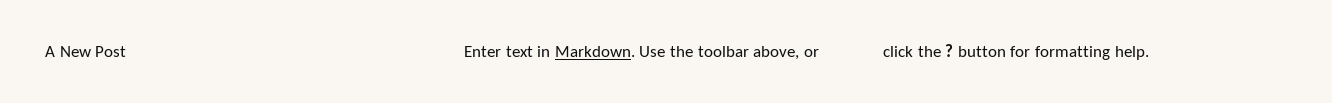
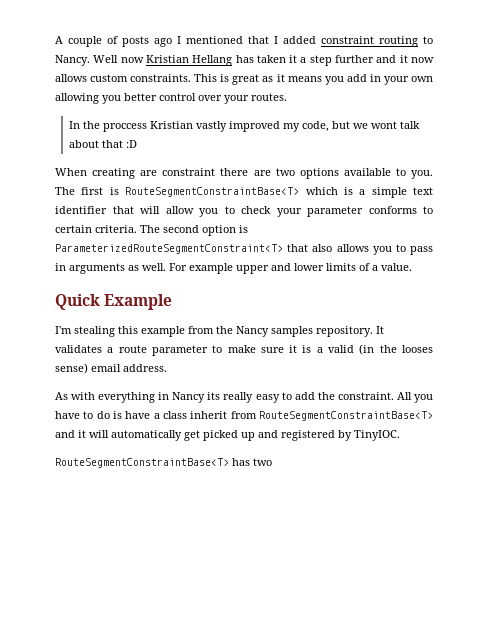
[59,46,127,57] [464,44,1149,60] New Post // Enter text in Markdown. Use the toolbar above, or click the ? button for formatting help. -> [68,36,433,47] [55,55,435,66] [55,74,433,85] [55,93,287,104] [69,121,421,132] [69,140,138,148] [55,168,433,179] [55,187,433,198] [55,206,433,217] [55,225,248,236] [55,244,434,255] [55,263,412,274] [55,294,173,310] [55,326,384,337] [55,344,434,356] [55,363,167,374] [55,392,433,403] [55,411,433,421] [55,430,400,441] [55,458,272,468] couple of posts ago I mentioned that I added constraint routing to Nancy. Well now Kristian Hellang has taken it a step further and it now allows custom constraints. This is great as it means you add in your own allowing you better control over your routes. // In the proccess Kristian vastly improved my code, but we wont talk about that :D // When creating are constraint there are two options available to you. The first is RouteSegmentConstraintBase<T> which is a simple text identifier that will allow you to check your parameter conforms to certain criteria. The second option is ParameterizedRouteSegmentConstraint<T> that also allows you to pass in arguments as well. For example upper and lower limits of a value. // Quick Example // I'm stealing this example from the Nancy samples repository. It validates a route parameter to make sure it is a valid (in the looses sense) email address. // As with everything in Nancy its really easy to add the constraint. All you have to do is have a class inherit from RouteSegmentConstraintBase<T> and it will automatically get picked up and registered by TinyIOC. // RouteSegmentConstraintBase<T> has two

